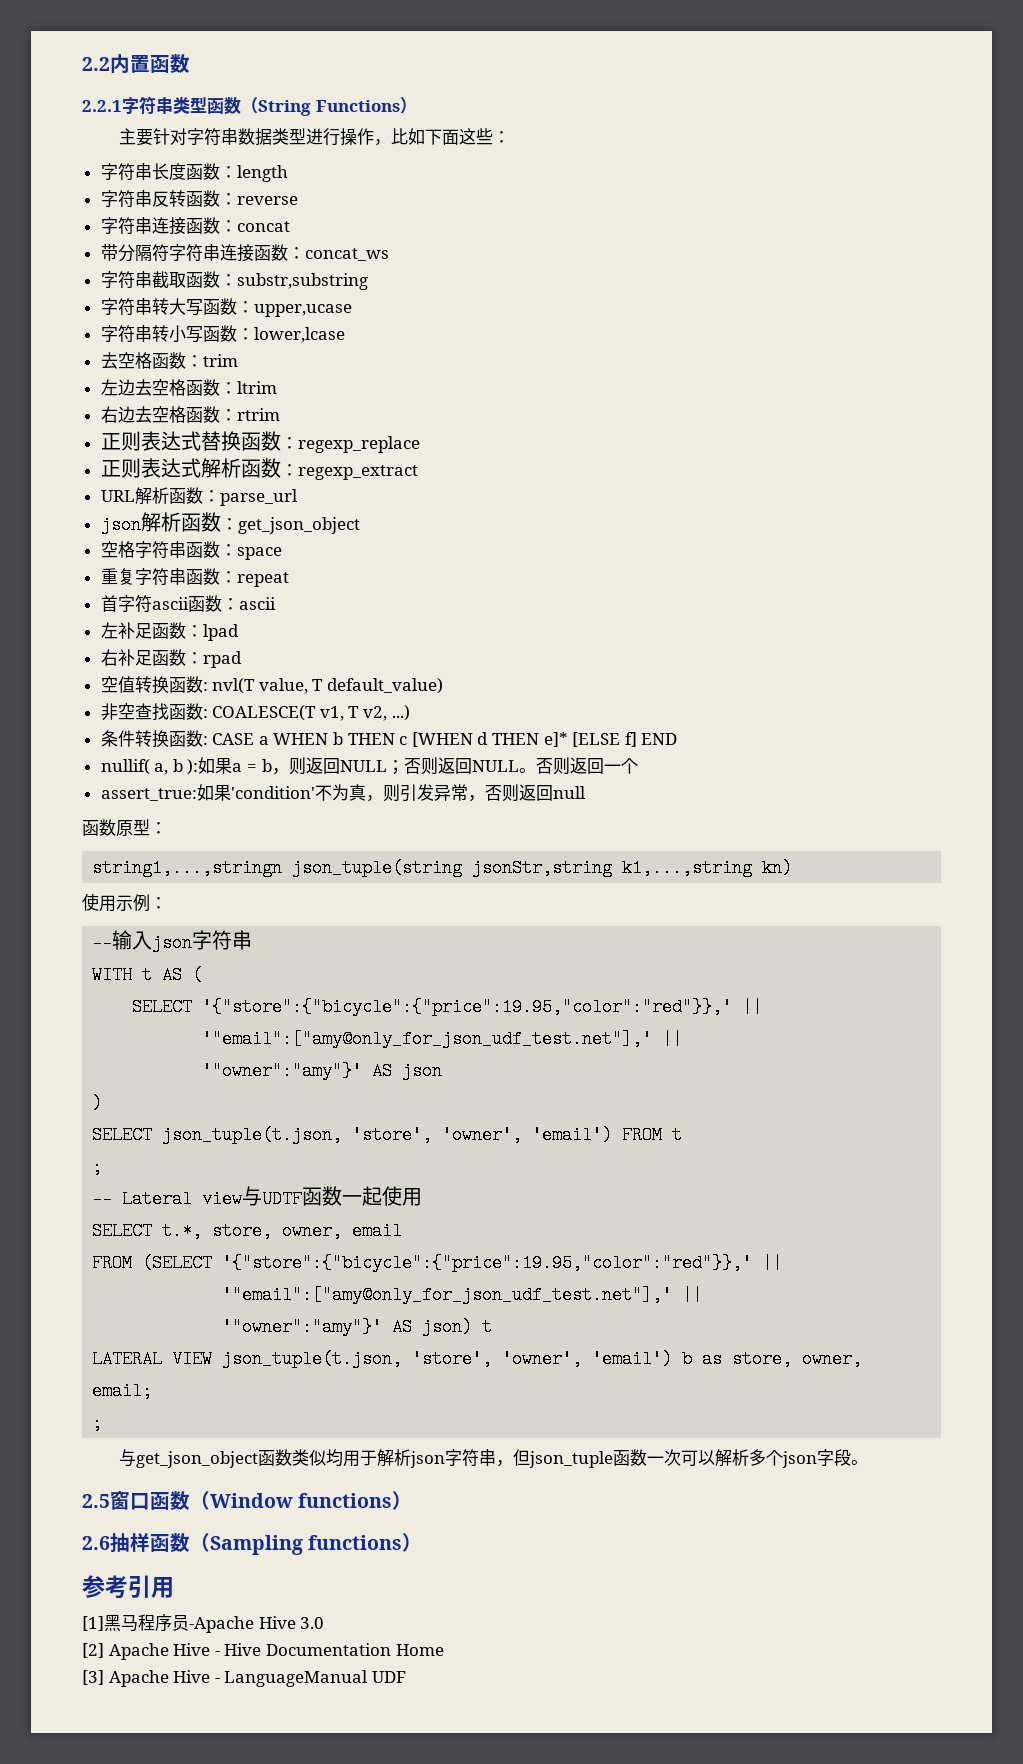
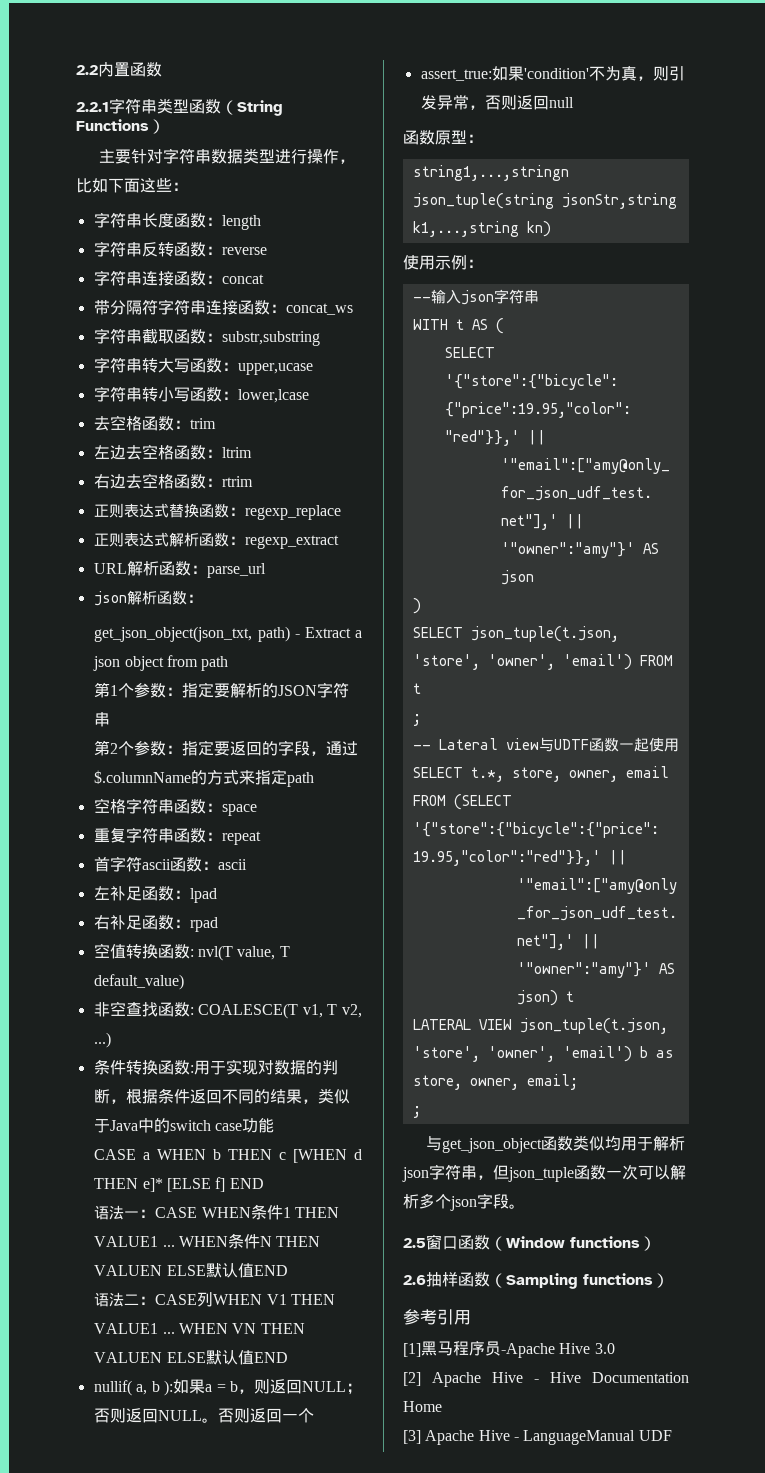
[237,517,360,534] get_json_object -> [94,626,362,642] [93,655,229,671] [94,682,350,698] [94,712,111,727] [94,740,359,756] [94,769,315,787] // get_json_object(json_txt, path) - Extract a json object from path // 第1个参数：指定要解析的JSON字符串 // 第2个参数：指定要返回的字段，通过$.columnName的方式来指定path
(208, 740) none -> [193,1059,338,1075] [93,1088,350,1104] [93,1118,274,1133] 用于实现对数据的判断，根据条件返回不同的结果，类似于Java中的switch case功能 //
(678, 739) none -> [94,1204,339,1220] [94,1233,321,1249] [94,1263,288,1278] [94,1292,335,1307] [94,1323,305,1334] [94,1350,288,1365] // 语法一：CASE WHEN条件1 THEN VALUE1 ... WHEN条件N THEN VALUEN ELSE默认值END // 语法二：CASE列WHEN V1 THEN VALUE1 ... WHEN VN THEN VALUEN ELSE默认值END

